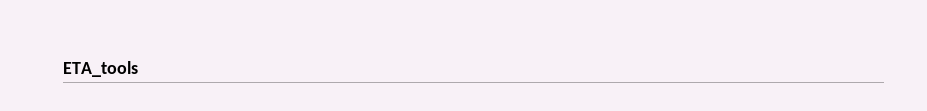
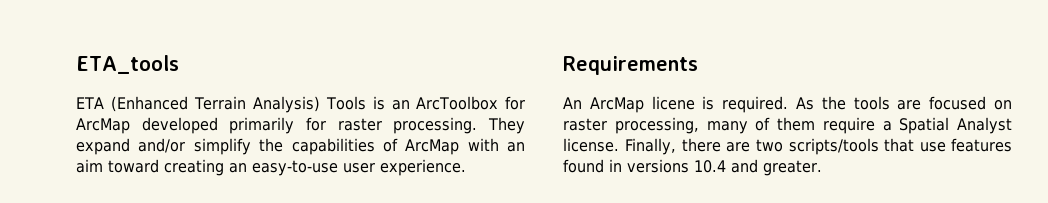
(138, 69) none -> [76,96,525,113] [76,117,525,134] [76,138,525,155] [76,159,466,176] [563,56,698,75] [563,96,1012,113] [563,117,1012,134] [563,138,1012,155] [563,159,822,176] // ETA (Enhanced Terrain Analysis) Tools is an ArcToolbox for ArcMap developed primarily for raster processing. They expand and/or simplify the capabilities of ArcMap with an aim toward creating an easy-to-use user experience. // Requirements // An ArcMap licene is required. As the tools are focused on raster processing, many of them require a Spatial Analyst license. Finally, there are two scripts/tools that use features found in versions 10.4 and greater.

